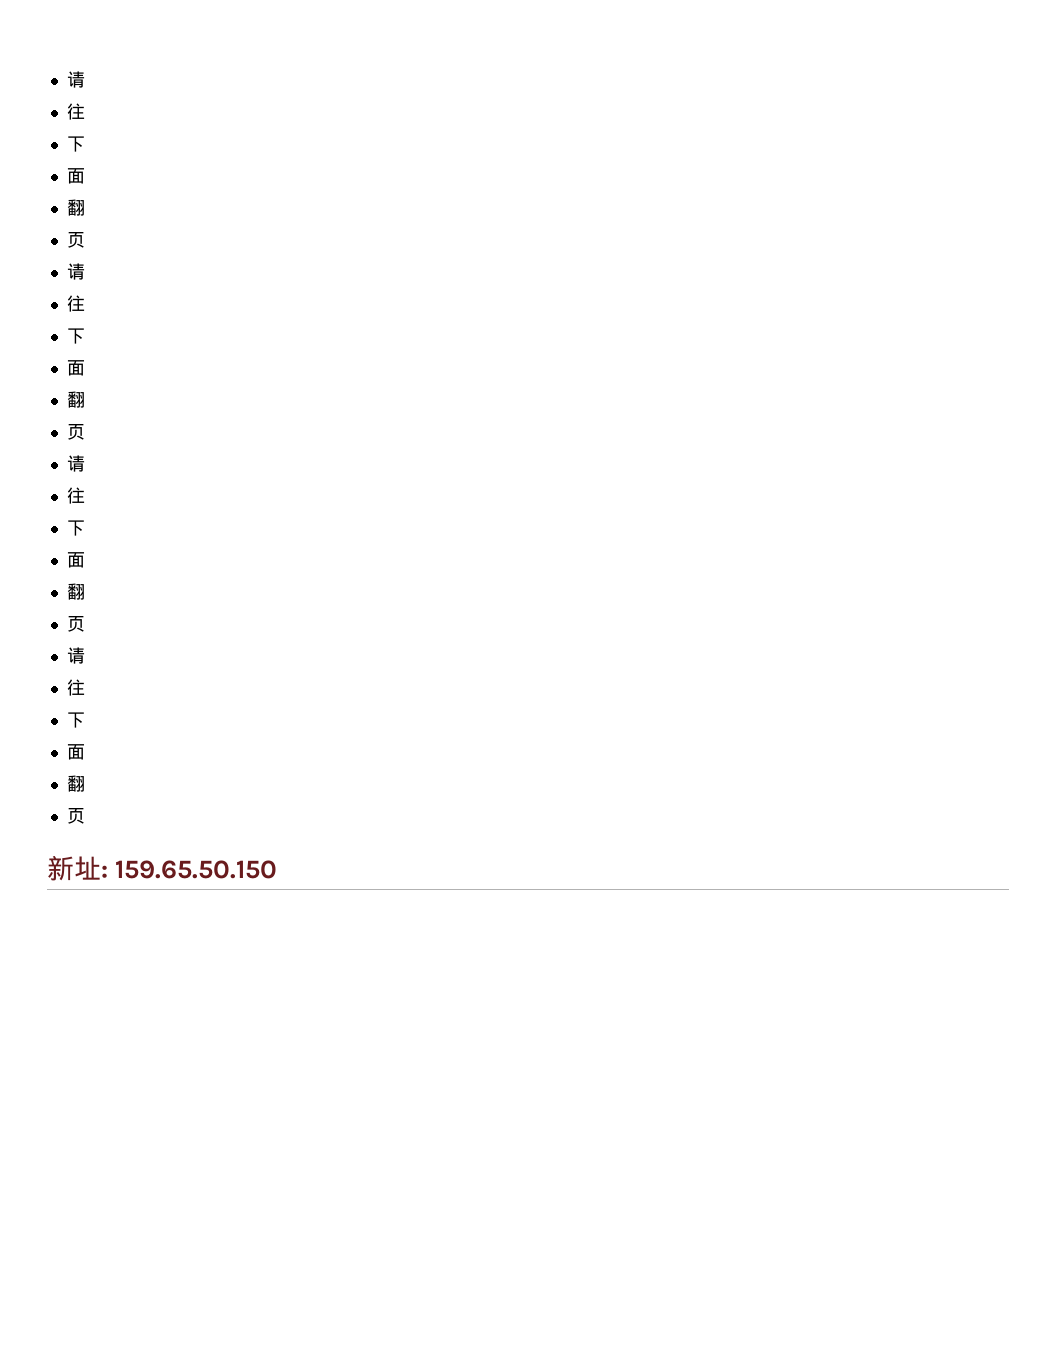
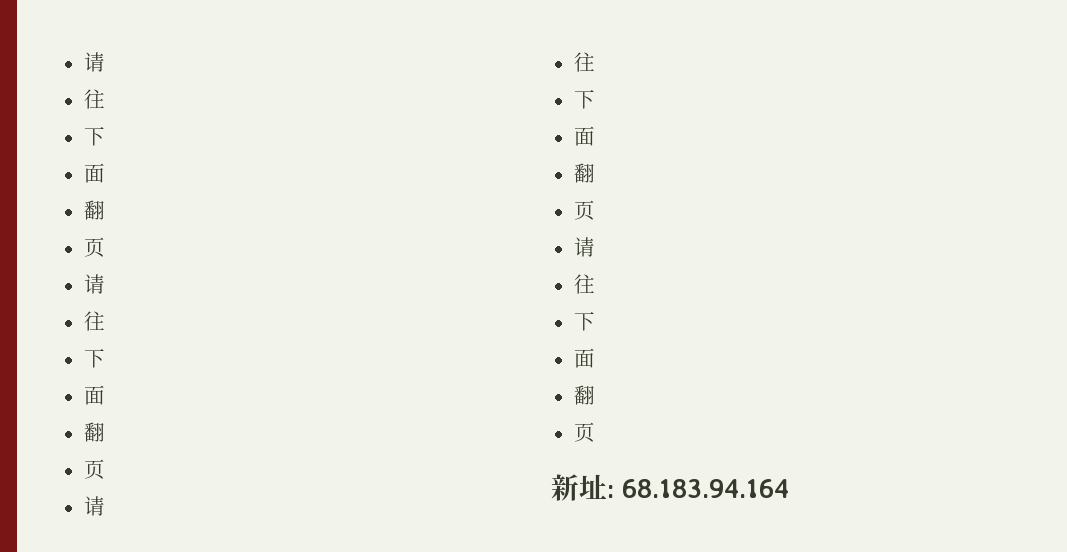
[115,860,278,879] 159.65.50.150 -> [622,479,789,498] 68.183.94.164

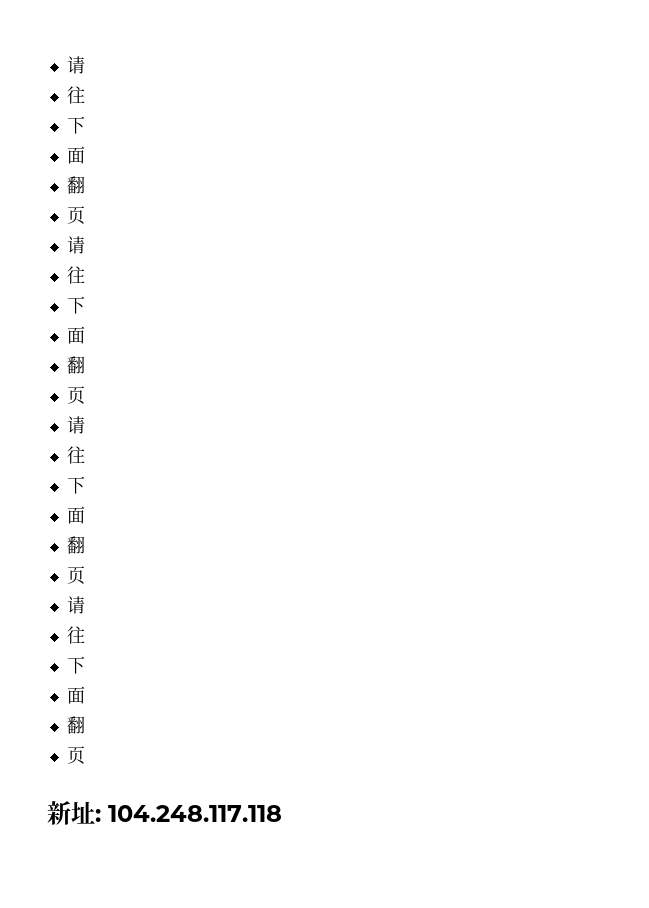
[622,479,789,498] 68.183.94.164 -> [108,805,282,822] 104.248.117.118

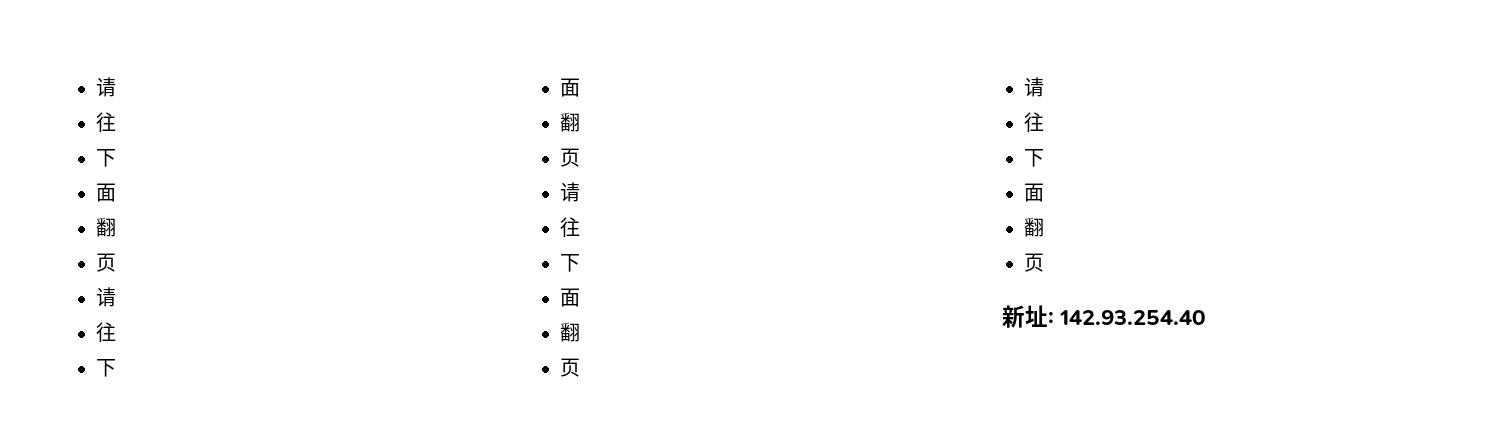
[108,805,282,822] 104.248.117.118 -> [1059,310,1207,325] 142.93.254.40

